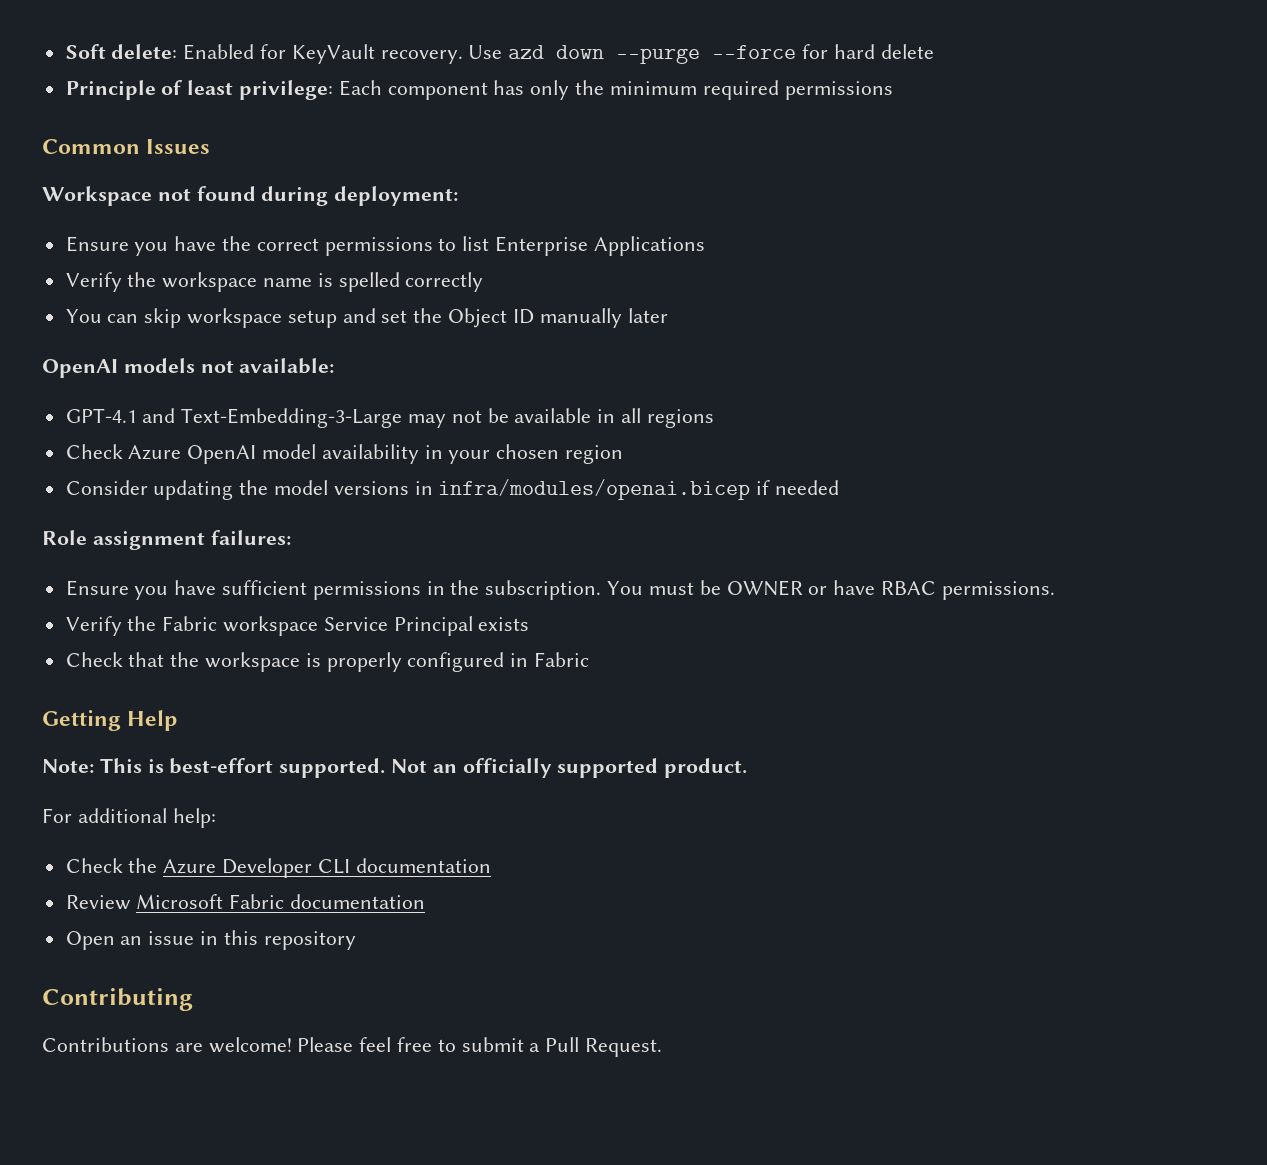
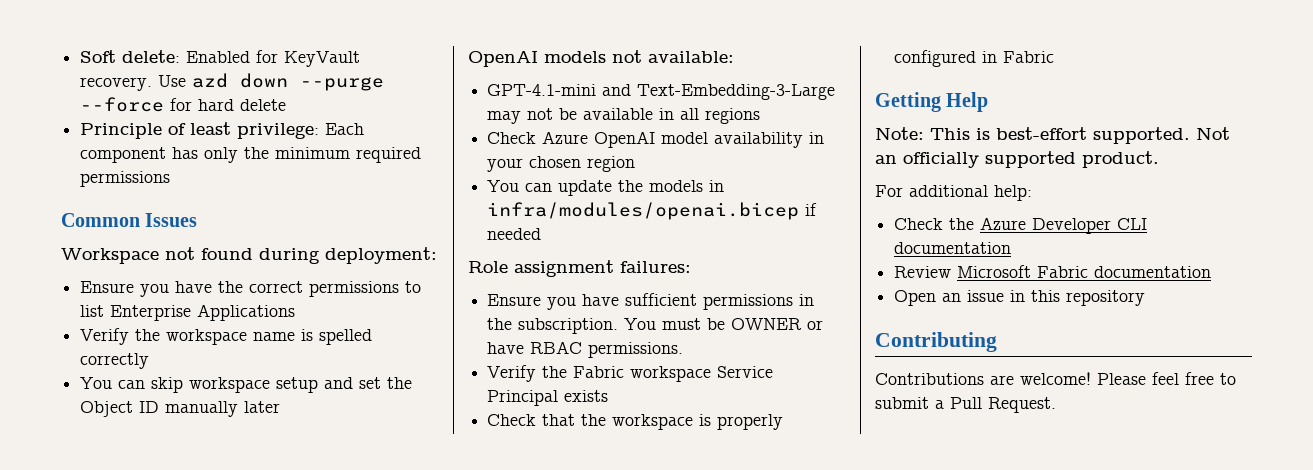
[65,408,137,423] GPT-4.1 -> [487,84,597,96] GPT-4.1-mini
[65,480,409,500] Consider updating the model versions -> [487,180,704,196] You can update the models

